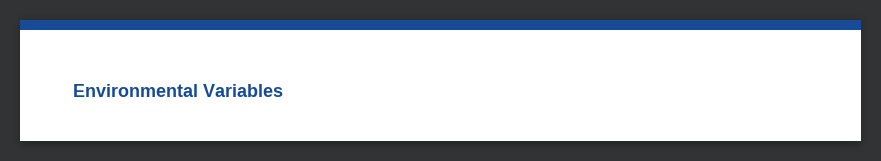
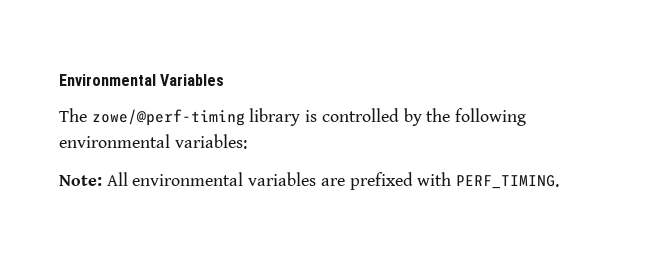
(283, 90) none -> [59,108,527,126] [59,134,247,149] [59,172,560,190] // The zowe/@perf-timing library is controlled by the following environmental variables: // Note: All environmental variables are prefixed with PERF_TIMING.

